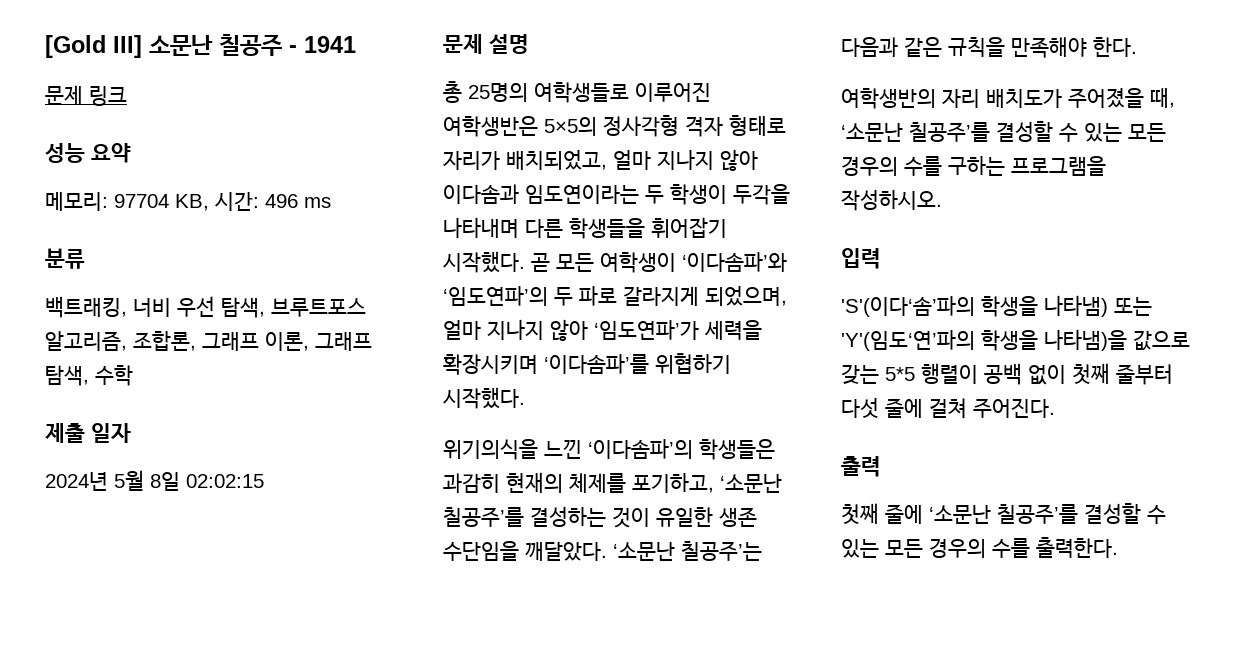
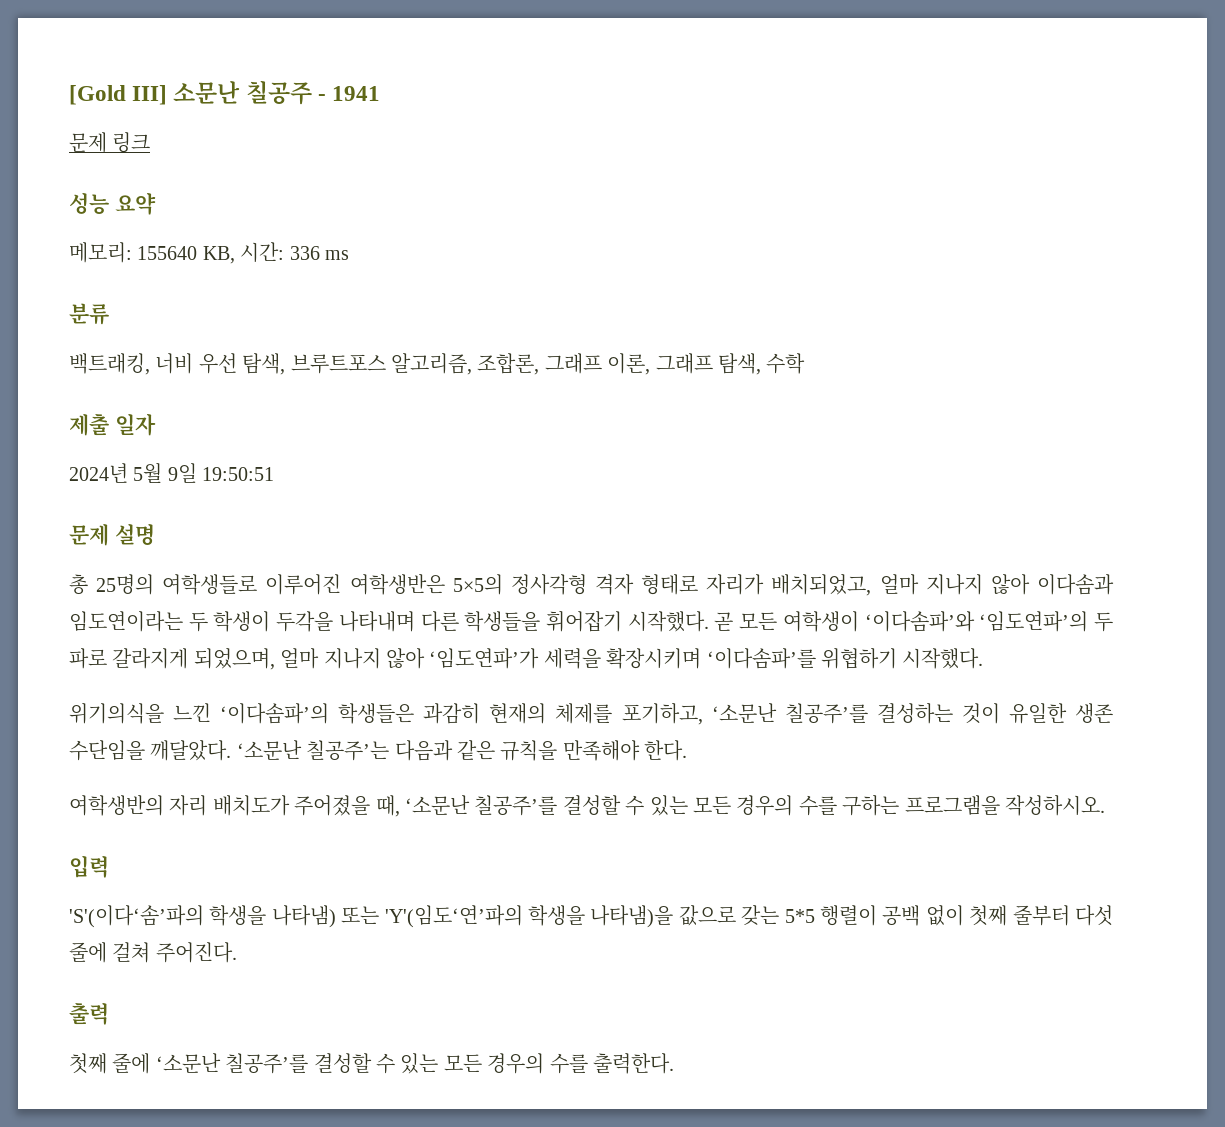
[114,194,169,208] 97704 -> [137,246,198,260] 155640
[265,194,298,208] 496 -> [289,246,320,260] 336
[150,472,264,491] 8일 02:02:15 -> [167,463,275,483] 9일 19:50:51

